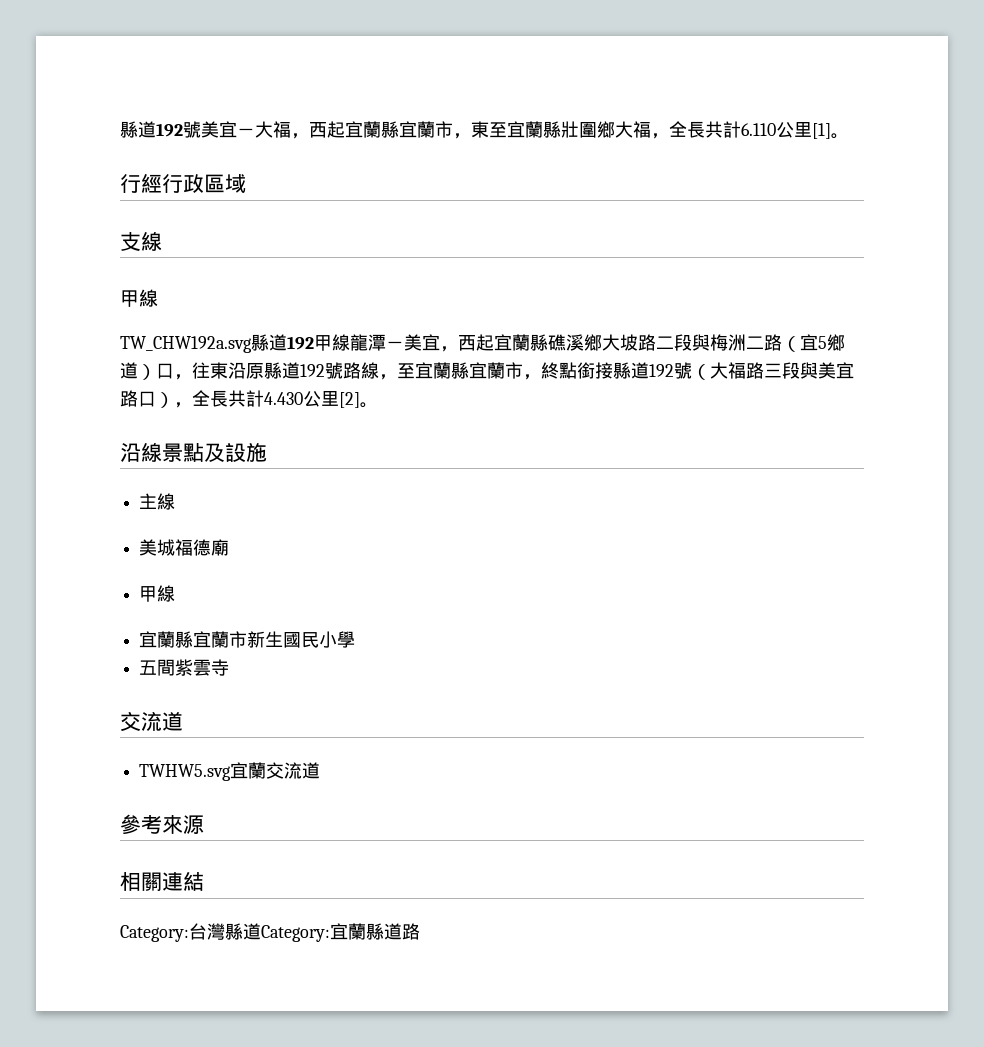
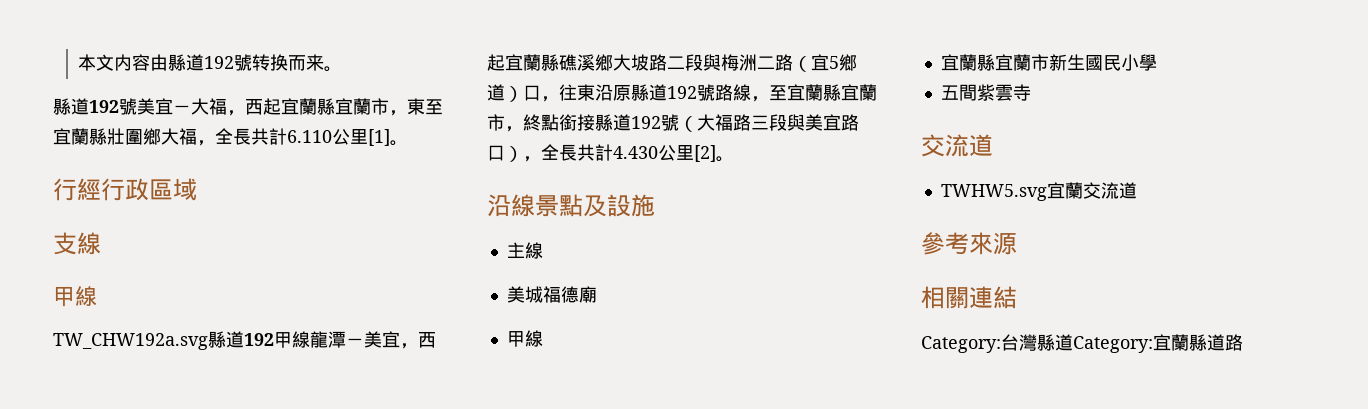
(120, 129) none -> [78,54,343,72] 本文内容由縣道192號转换而来。 //

